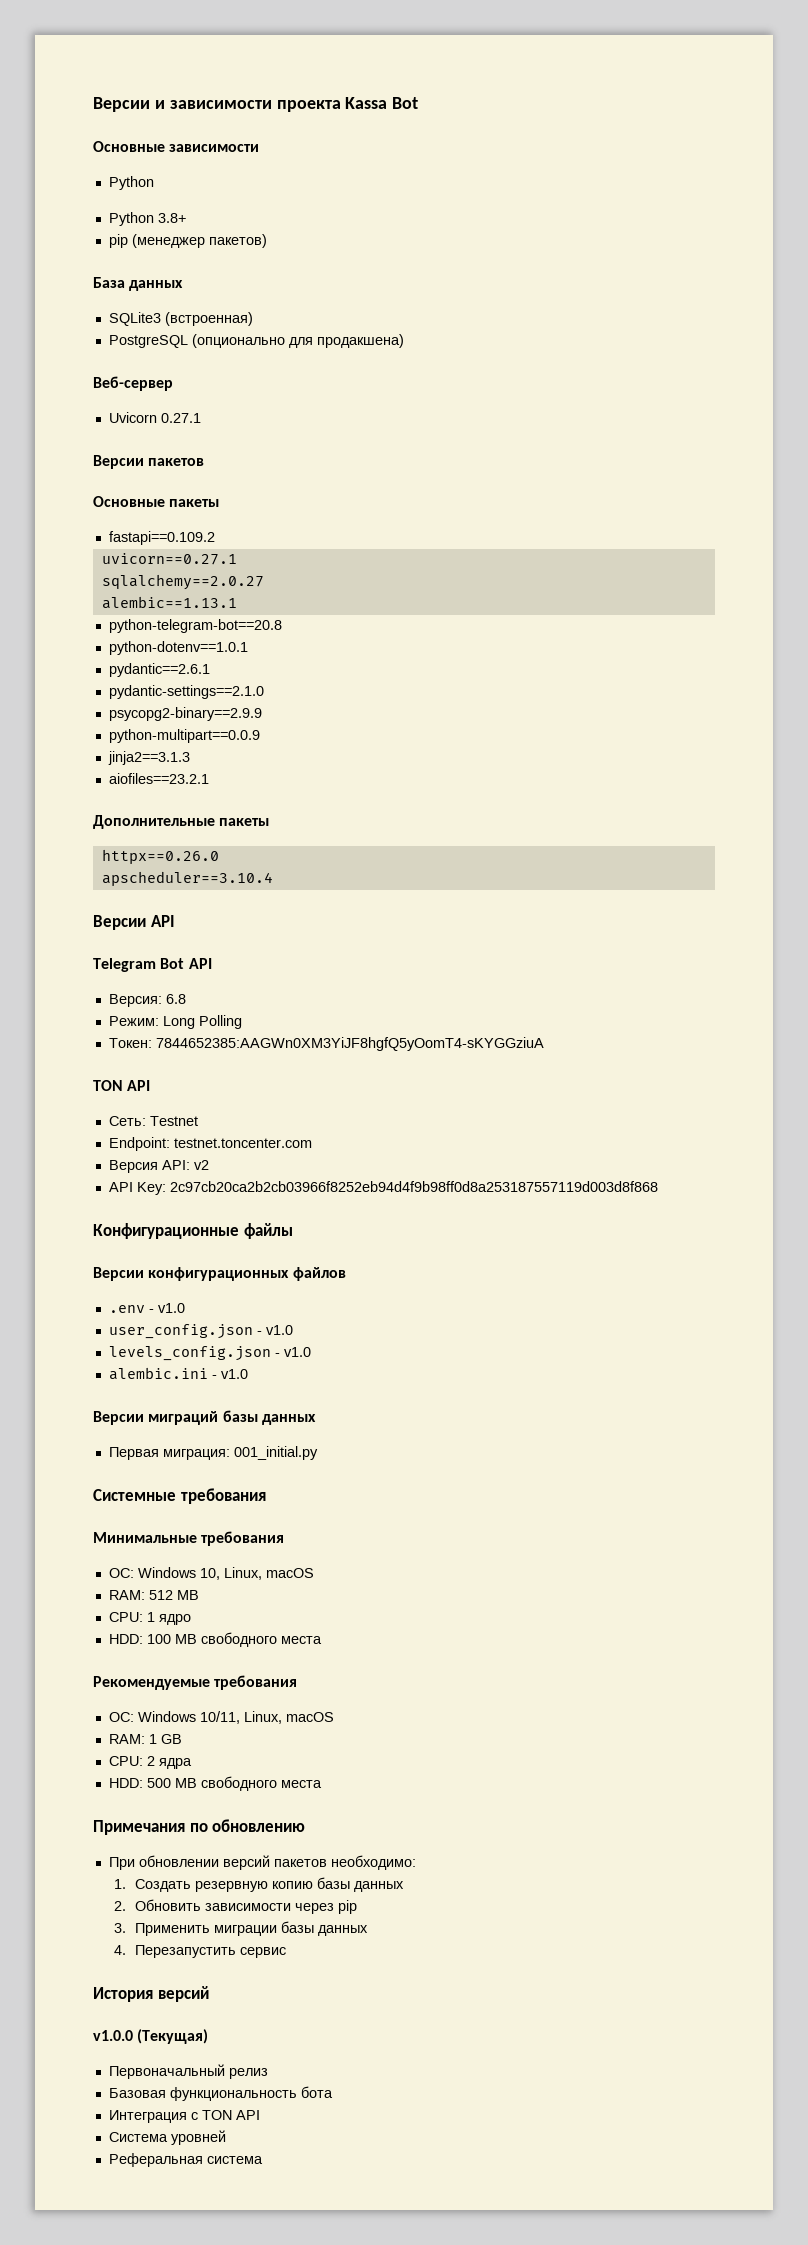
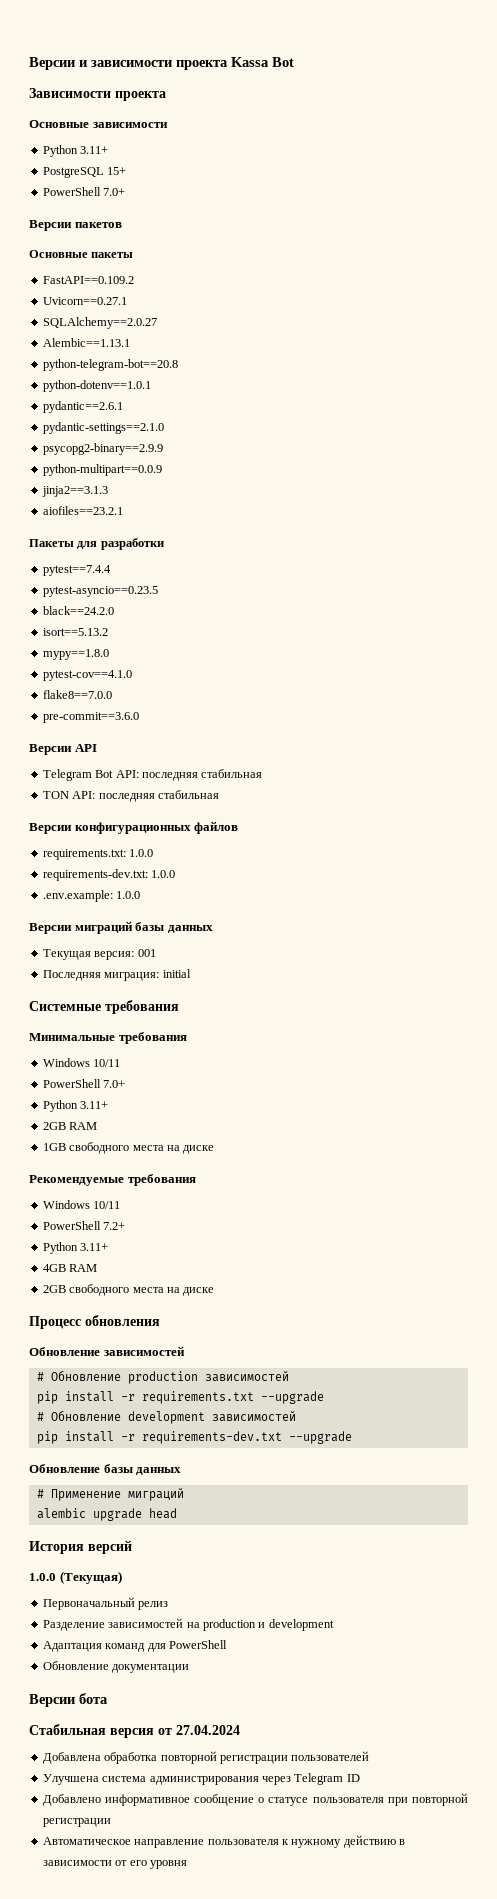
(419, 103) none -> [29,88,166,101] // Зависимости проекта
[108,212,186,226] [108,234,267,248] [93,277,184,291] [108,312,253,326] [108,334,404,348] [93,376,173,391] [108,412,201,423] // Python 3.8+ // pip (менеджер пакетов) // База данных // SQLite3 (встроенная) // PostgreSQL (опционально для продакшена) // Веб-сервер // Uvicorn 0.27.1 -> [80,146,109,154] [42,167,127,178] [42,187,126,196] 3.11+ // PostgreSQL 15+ // PowerShell 7.0+
[108,531,215,545] [101,553,237,565] [101,574,264,590] [101,596,237,609] fastapi==0.109.2 // uvicorn==0.27.1 // sqlalchemy==2.0.27 // alembic==1.13.1 -> [42,276,134,284] [42,297,127,305] [42,317,157,329] [42,338,130,347] FastAPI==0.109.2 // Uvicorn==0.27.1 // SQLAlchemy==2.0.27 // Alembic==1.13.1
[93,815,270,829] [101,849,219,864] [101,871,273,886] [93,915,175,930] [93,958,212,972] [108,994,186,1007] [108,1015,242,1029] [108,1037,544,1051] [93,1080,151,1091] [108,1116,198,1126] [108,1137,312,1151] [108,1160,209,1173] [108,1181,658,1195] [93,1223,293,1239] [93,1267,346,1281] [108,1303,185,1313] [108,1324,293,1339] [108,1346,311,1361] [108,1367,248,1380] [93,1410,316,1425] [108,1446,318,1460] [93,1488,266,1504] [93,1531,285,1546] [108,1567,314,1580] [108,1590,199,1600] [108,1612,191,1625] [108,1632,322,1647] Дополнительные пакеты // httpx==0.26.0 // apscheduler==3.10.4 // Версии API // Telegram Bot API // Версия: 6.8 // Режим: Long Polling // Токен: 7844652385:AAGWn0XM3YiJF8hgfQ5yOomT4-sKYGGziuA // TON API // Сеть: Testnet // Endpoint: testnet.toncenter.com // Версия API: v2 // API Key: 2c97cb20ca2b2cb03966f8252eb94d4f9b98ff0d8a253187557119d003d8f868 // Конфигурационные файлы // Версии конфигурационных файлов // .env - v1.0 // user_config.json - v1.0 // levels_config.json - v1.0 // alembic.ini - v1.0 // Версии миграций базы данных // Первая миграция: 001_initial.py // Системные требования // Минимальные требования // ОС: Windows 10, Linux, macOS // RAM: 512 MB // CPU: 1 ядро // HDD: 100 MB свободного места -> [29,538,164,550] [42,565,111,576] [42,586,158,597] [42,606,114,615] [42,628,108,636] [42,649,109,660] [42,670,132,681] [42,690,112,699] [42,712,139,723] [29,744,97,755] [42,769,263,781] [42,790,219,802] [29,821,239,834] [42,849,154,860] [42,869,176,881] [42,890,141,902] [29,921,213,934] [42,949,156,960] [42,969,191,981] [29,1000,179,1014] [29,1032,187,1044] [42,1058,121,1067] [42,1079,126,1088] [42,1100,109,1112] [42,1122,98,1130] [42,1142,215,1154] Пакеты для разработки // pytest==7.4.4 // pytest-asyncio==0.23.5 // black==24.2.0 // isort==5.13.2 // mypy==1.8.0 // pytest-cov==4.1.0 // flake8==7.0.0 // pre-commit==3.6.0 // Версии API // Telegram Bot API: последняя стабильная // TON API: последняя стабильная // Версии конфигурационных файлов // requirements.txt: 1.0.0 // requirements-dev.txt: 1.0.0 // .env.example: 1.0.0 // Версии миграций базы данных // Текущая версия: 001 // Последняя миграция: initial // Системные требования // Минимальные требования // Windows 10/11 // PowerShell 7.0+ // Python 3.11+ // 2GB RAM // 1GB свободного места на диске
[108,1711,334,1724] [108,1734,182,1744] [108,1756,192,1769] [108,1776,322,1791] [93,1819,306,1835] [108,1855,416,1870] [113,1877,404,1892] [113,1899,357,1914] [113,1921,368,1936] [113,1945,286,1958] ОС: Windows 10/11, Linux, macOS // RAM: 1 GB // CPU: 2 ядра // HDD: 500 MB свободного места // Примечания по обновлению // При обновлении версий пакетов необходимо: // 1. Создать резервную копию базы данных // 2. Обновить зависимости через pip // 3. Применить миграции базы данных // 4. Перезапустить сервис -> [42,1200,121,1209] [42,1221,126,1230] [42,1242,109,1254] [42,1264,98,1272] [42,1284,215,1296] [29,1315,160,1329] [29,1346,185,1356] [36,1370,289,1384] [36,1391,324,1404] [36,1410,296,1424] [36,1431,352,1444] [29,1464,182,1475] [36,1488,184,1501] [36,1508,177,1521] Windows 10/11 // PowerShell 7.2+ // Python 3.11+ // 4GB RAM // 2GB свободного места на диске // Процесс обновления // Обновление зависимостей // # Обновление production зависимостей // pip install -r requirements.txt --upgrade // # Обновление development зависимостей // pip install -r requirements-dev.txt --upgrade // Обновление базы данных // # Применение миграций // alembic upgrade head
[93,2030,133,2041] v1.0.0 -> [29,1573,56,1581] 1.0.0
[108,2086,333,2101] [108,2110,260,2123] [108,2130,226,2145] [108,2153,263,2167] Базовая функциональность бота // Интеграция с TON API // Система уровней // Реферальная система -> [42,1618,334,1631] [42,1640,227,1652] [42,1661,190,1673] [29,1693,108,1707] [29,1724,240,1738] [42,1751,370,1764] [42,1773,360,1785] [42,1793,468,1806] [42,1818,111,1827] [42,1835,405,1848] [42,1860,187,1869] Разделение зависимостей на production и development // Адаптация команд для PowerShell // Обновление документации // Версии бота // Стабильная версия от 27.04.2024 // Добавлена обработка повторной регистрации пользователей // Улучшена система администрирования через Telegram ID // Добавлено информативное сообщение о статусе пользователя при повторной регистрации // Автоматическое направление пользователя к нужному действию в зависимости от его уровня

